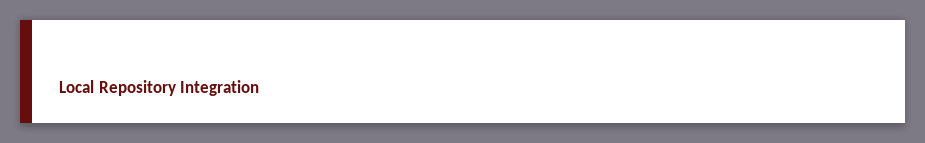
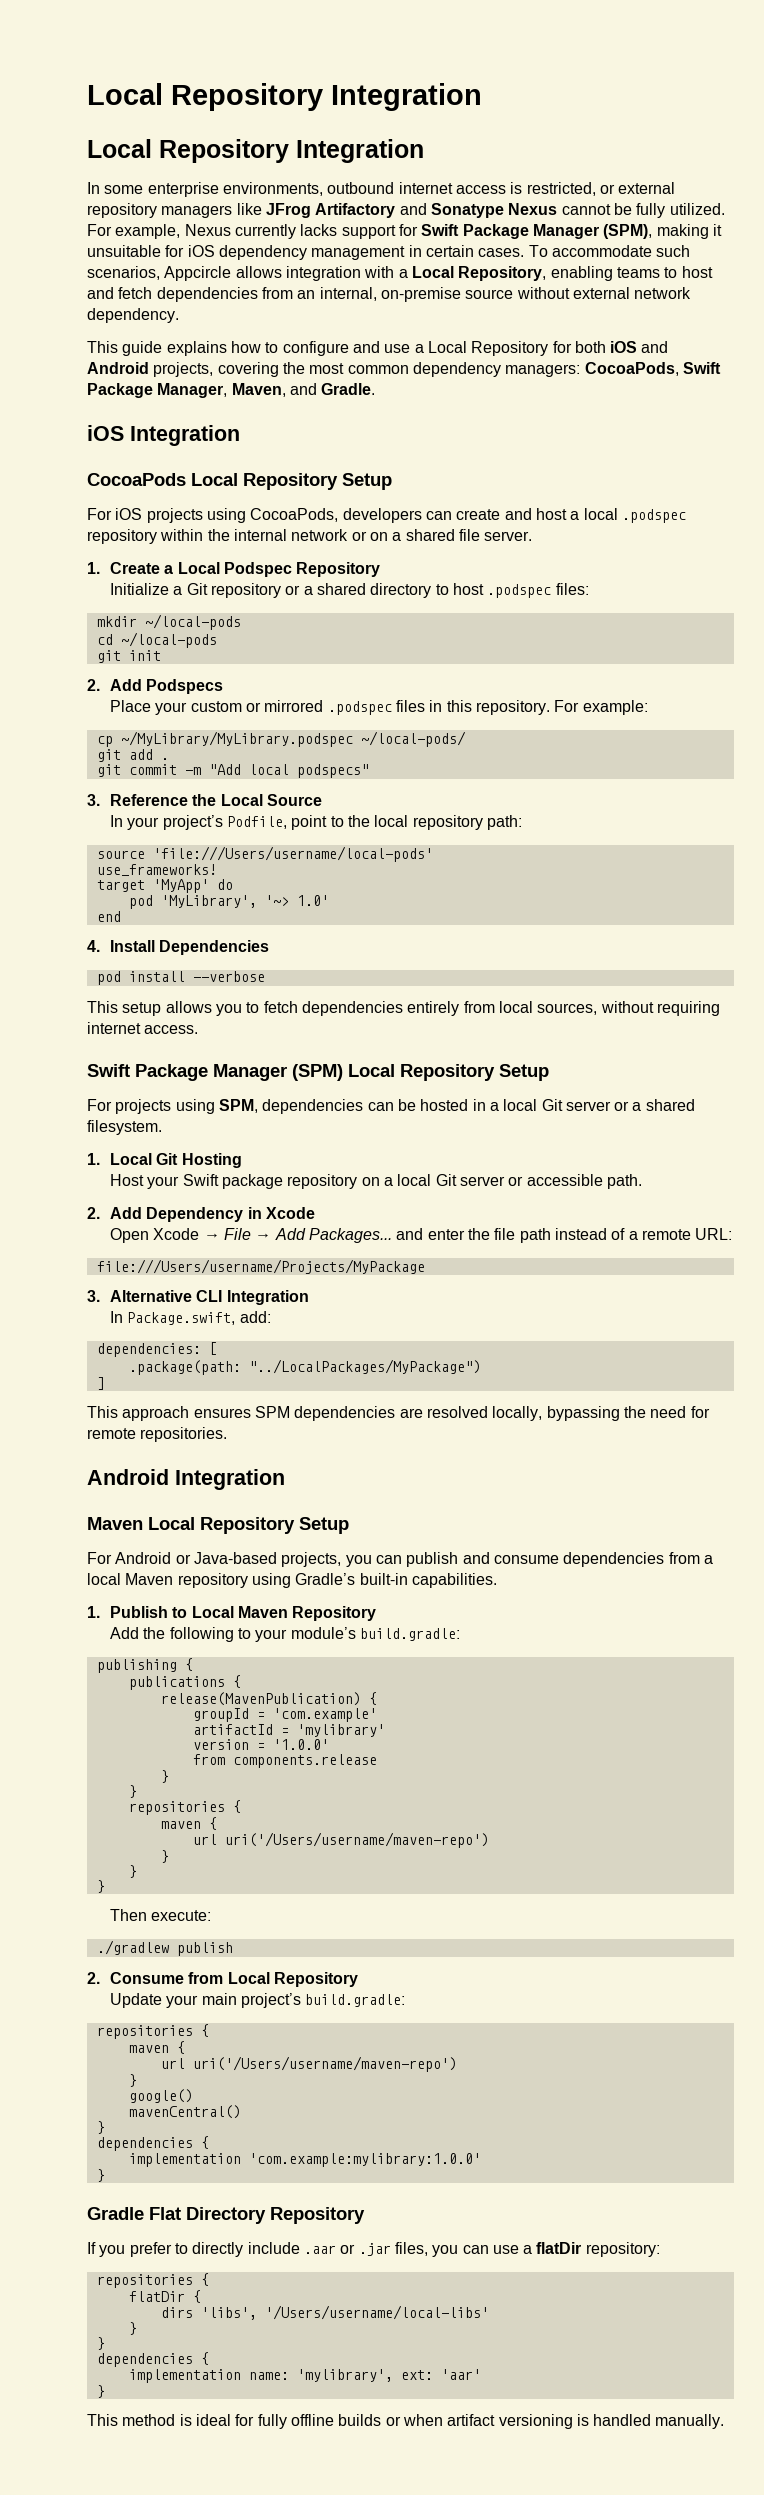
[59,80,260,96] Local Repository Integration -> [87,83,482,111] [87,139,424,163] [87,182,676,197] [87,203,725,218] [87,224,722,239] [87,245,691,260] [87,266,713,281] [87,287,692,302] [87,308,179,323] [87,341,669,356] [87,362,721,377] [87,383,376,398] [87,425,240,446] [87,473,392,490] [87,508,686,523] [87,529,533,544] [87,562,381,577] [110,583,589,598] [96,614,241,630] [96,632,217,648] [96,650,161,663] [87,679,224,694] [110,700,648,715] [96,731,466,747] [96,749,169,762] [96,764,369,778] [87,794,322,806] [110,815,522,830] [96,846,433,862] [96,864,217,876] [96,879,233,893] [128,895,329,909] [96,911,121,922] [87,940,270,955] [96,971,265,985] [87,1001,720,1016] [87,1022,199,1034] [87,1064,549,1081] [87,1099,695,1114] [87,1120,162,1135] [87,1153,242,1168] [110,1174,642,1189] [87,1207,315,1222] [110,1228,733,1243] [96,1259,425,1274] [87,1290,309,1305] [110,1311,271,1325] [96,1342,217,1357] [128,1359,481,1375] [96,1377,105,1390] [87,1406,710,1421] [87,1427,228,1442] [87,1469,285,1490] [87,1517,349,1534] [87,1552,713,1567] [87,1573,497,1588] [87,1606,377,1621] [110,1627,460,1642] [96,1658,193,1673] [128,1675,241,1690] [160,1692,377,1706] [192,1708,377,1722] [192,1724,385,1737] [192,1739,329,1750] [192,1754,377,1768] [160,1770,169,1783] [128,1785,137,1798] [128,1800,241,1815] [160,1817,217,1830] [192,1832,489,1848] [160,1850,169,1863] [128,1865,137,1878] [96,1880,105,1893] [110,1909,212,1921] [96,1940,233,1956] [87,1972,358,1987] [110,1993,406,2008] [96,2024,209,2039] [128,2041,185,2054] [160,2056,457,2072] [128,2074,137,2087] [128,2089,193,2103] [128,2105,241,2119] [96,2121,105,2134] [96,2136,209,2151] [128,2153,481,2167] [96,2169,105,2182] [87,2207,365,2224] [87,2242,660,2257] [96,2273,209,2288] [128,2290,201,2303] [160,2305,489,2320] [128,2322,137,2335] [96,2337,105,2350] [96,2352,209,2367] [128,2369,481,2383] [96,2385,105,2398] [87,2414,725,2429] Local Repository Integration // Local Repository Integration // In some enterprise environments, outbound internet access is restricted, or external repository managers like JFrog Artifactory and Sonatype Nexus cannot be fully utilized. For example, Nexus currently lacks support for Swift Package Manager (SPM), making it unsuitable for iOS dependency management in certain cases. To accommodate such scenarios, Appcircle allows integration with a Local Repository, enabling teams to host and fetch dependencies from an internal, on-premise source without external network dependency. // This guide explains how to configure and use a Local Repository for both iOS and Android projects, covering the most common dependency managers: CocoaPods, Swift Package Manager, Maven, and Gradle. // iOS Integration // CocoaPods Local Repository Setup // For iOS projects using CocoaPods, developers can create and host a local .podspec repository within the internal network or on a shared file server. // 1. Create a Local Podspec Repository // Initialize a Git repository or a shared directory to host .podspec files: // mkdir ~/local-pods // cd ~/local-pods // git init // 2. Add Podspecs // Place your custom or mirrored .podspec files in this repository. For example: // cp ~/MyLibrary/MyLibrary.podspec ~/local-pods/ // git add . // git commit -m "Add local podspecs" // 3. Reference the Local Source // In your project’s Podfile, point to the local repository path: // source 'file:///Users/username/local-pods' // use_frameworks! // target 'MyApp' do // pod 'MyLibrary', '~> 1.0' // end // 4. Install Dependencies // pod install --verbose // This setup allows you to fetch dependencies entirely from local sources, without requiring internet access. // Swift Package Manager (SPM) Local Repository Setup // For projects using SPM, dependencies can be hosted in a local Git server or a shared filesystem. // 1. Local Git Hosting // Host your Swift package repository on a local Git server or accessible path. // 2. Add Dependency in Xcode // Open Xcode → File → Add Packages... and enter the file path instead of a remote URL: // file:///Users/username/Projects/MyPackage // 3. Alternative CLI Integration // In Package.swift, add: // dependencies: [ // .package(path: "../LocalPackages/MyPackage") // ] // This approach ensures SPM dependencies are resolved locally, bypassing the need for remote repositories. // Android Integration // Maven Local Repository Setup // For Android or Java-based projects, you can publish and consume dependencies from a local Maven repository using Gradle’s built-in capabilities. // 1. Publish to Local Maven Repository // Add the following to your module’s build.gradle: // publishing { // publications { // release(MavenPublication) { // groupId = 'com.example' // artifactId = 'mylibrary' // version = '1.0.0' // from components.release // } // } // repositories { // maven { // url uri('/Users/username/maven-repo') // } // } // } // Then execute: // ./gradlew publish // 2. Consume from Local Repository // Update your main project’s build.gradle: // repositories { // maven { // url uri('/Users/username/maven-repo') // } // google() // mavenCentral() // } // dependencies { // implementation 'com.example:mylibrary:1.0.0' // } // Gradle Flat Directory Repository // If you prefer to directly include .aar or .jar files, you can use a flatDir repository: // repositories { // flatDir { // dirs 'libs', '/Users/username/local-libs' // } // } // dependencies { // implementation name: 'mylibrary', ext: 'aar' // } // This method is ideal for fully offline builds or when artifact versioning is handled manually.

